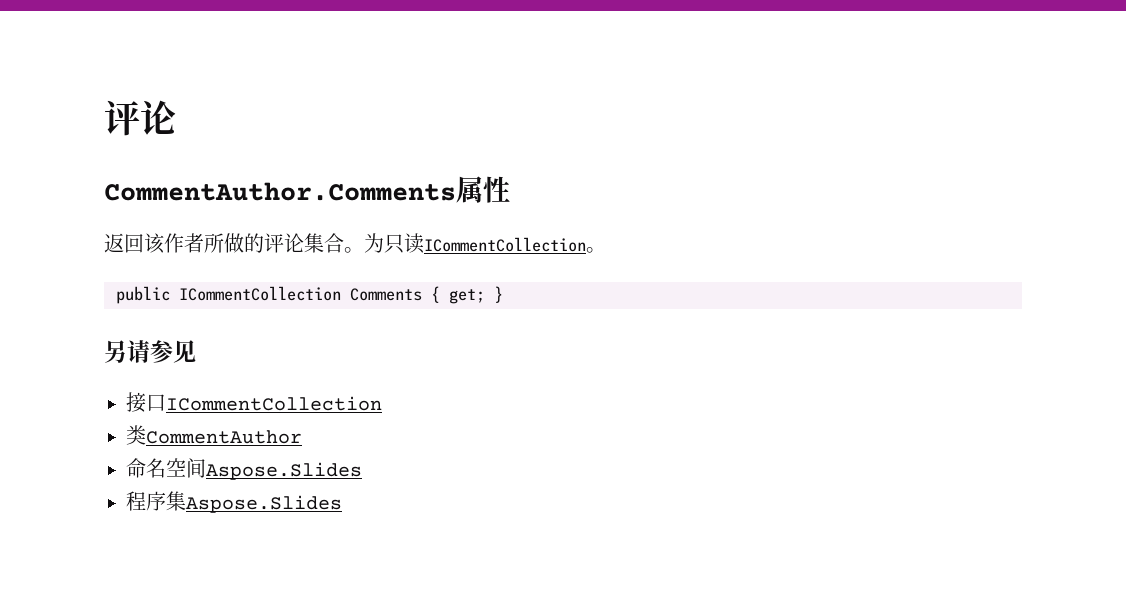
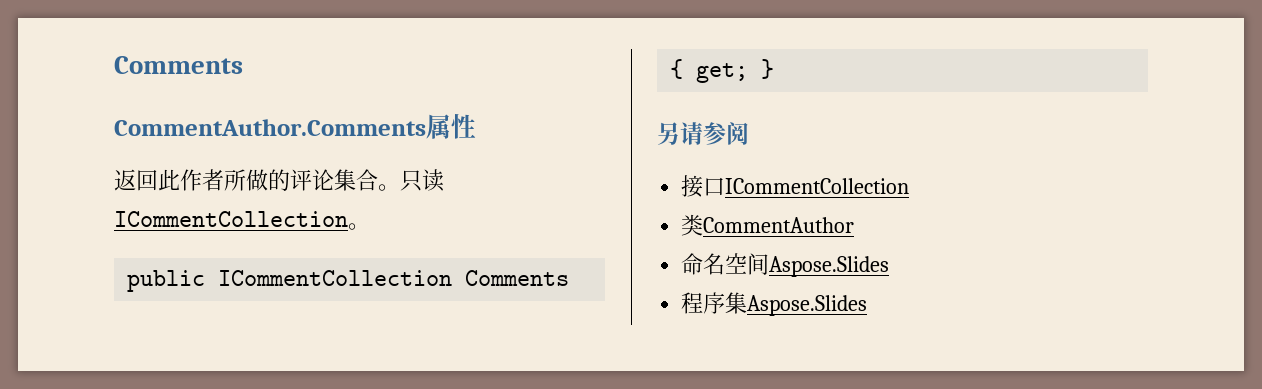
[104,100,176,136] 评论 -> [114,56,243,74] Comments
[144,233,165,254] 该 -> [158,169,180,191] 此
[364,233,384,253] 为 -> (400, 187) none
[173,340,196,363] 见 -> [726,122,749,145] 阅

